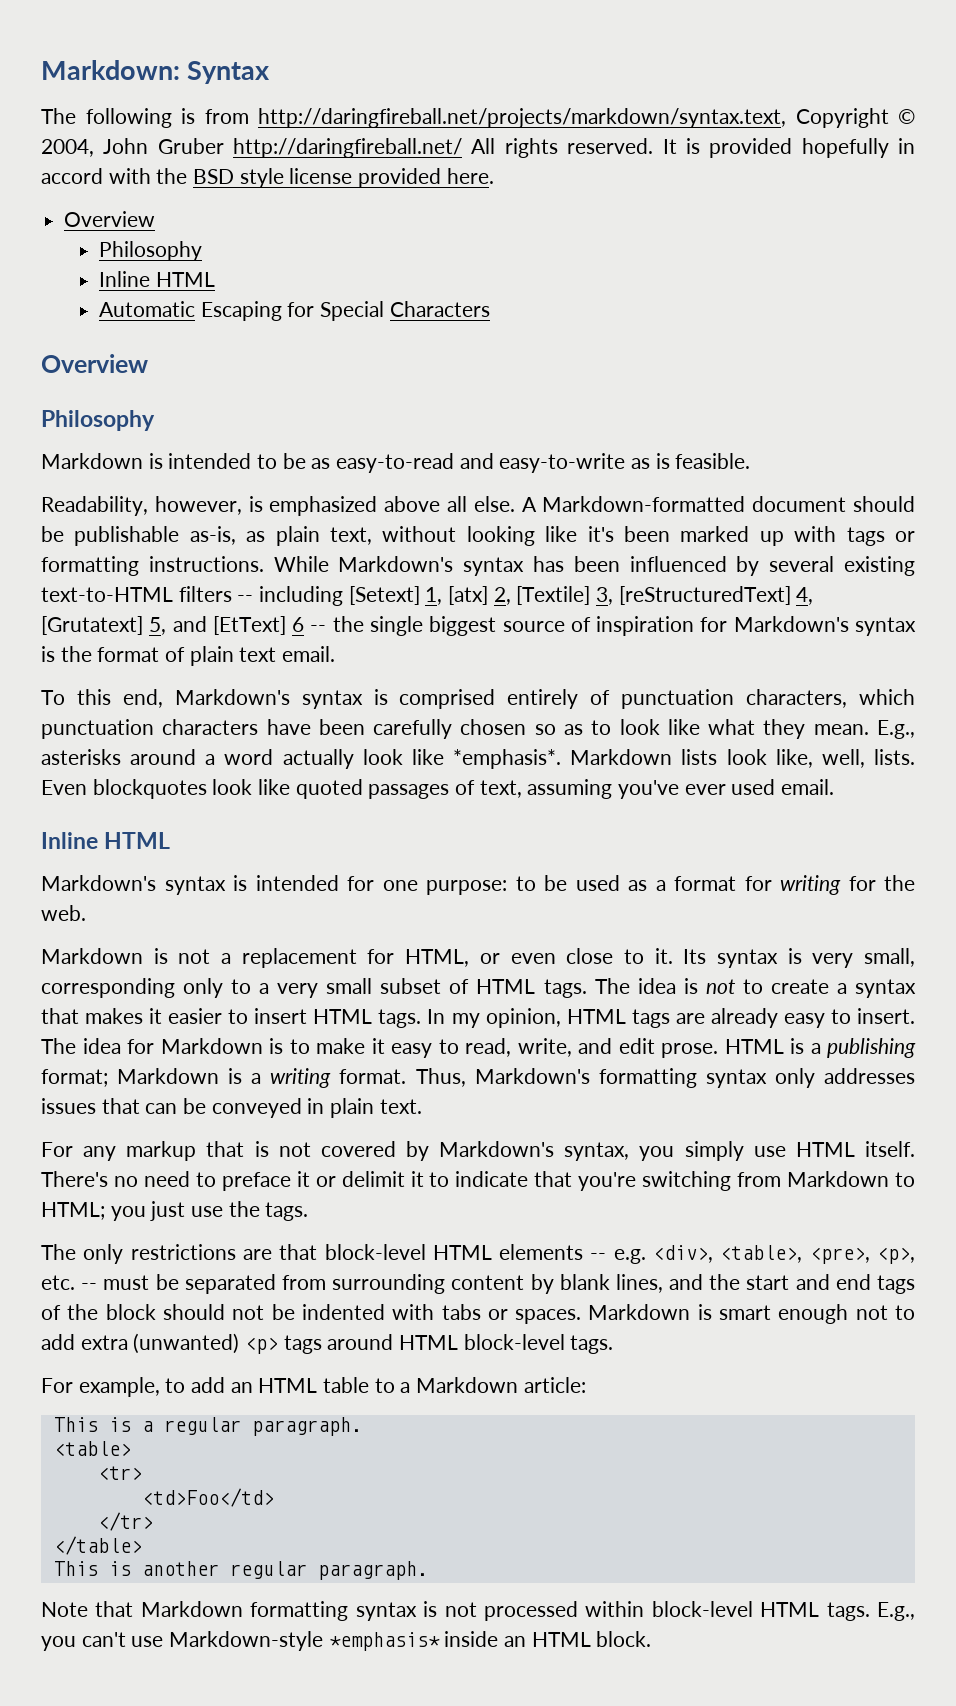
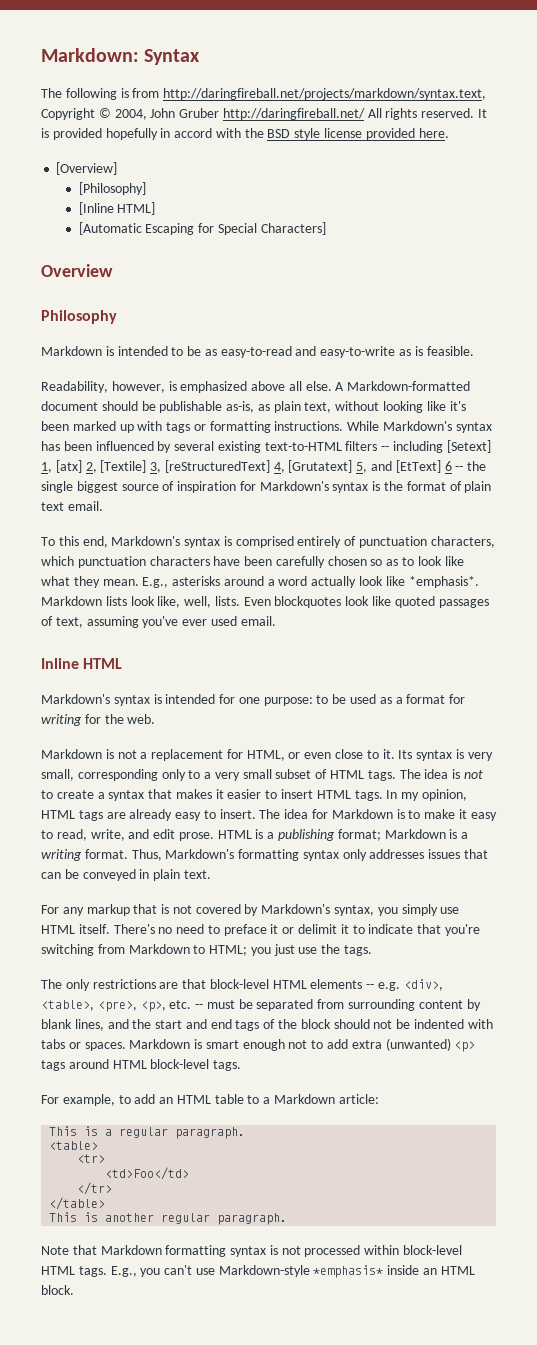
[64,211,156,227] [99,241,203,261] [99,271,215,287] [99,301,196,317] Overview // Philosophy // Inline HTML // Automatic -> [56,162,118,175] [78,182,146,195] [78,202,156,215] [78,222,142,235] [Overview] // [Philosophy] // [Inline HTML] // [Automatic
[389,301,490,317] Characters -> [260,222,326,235] Characters]

